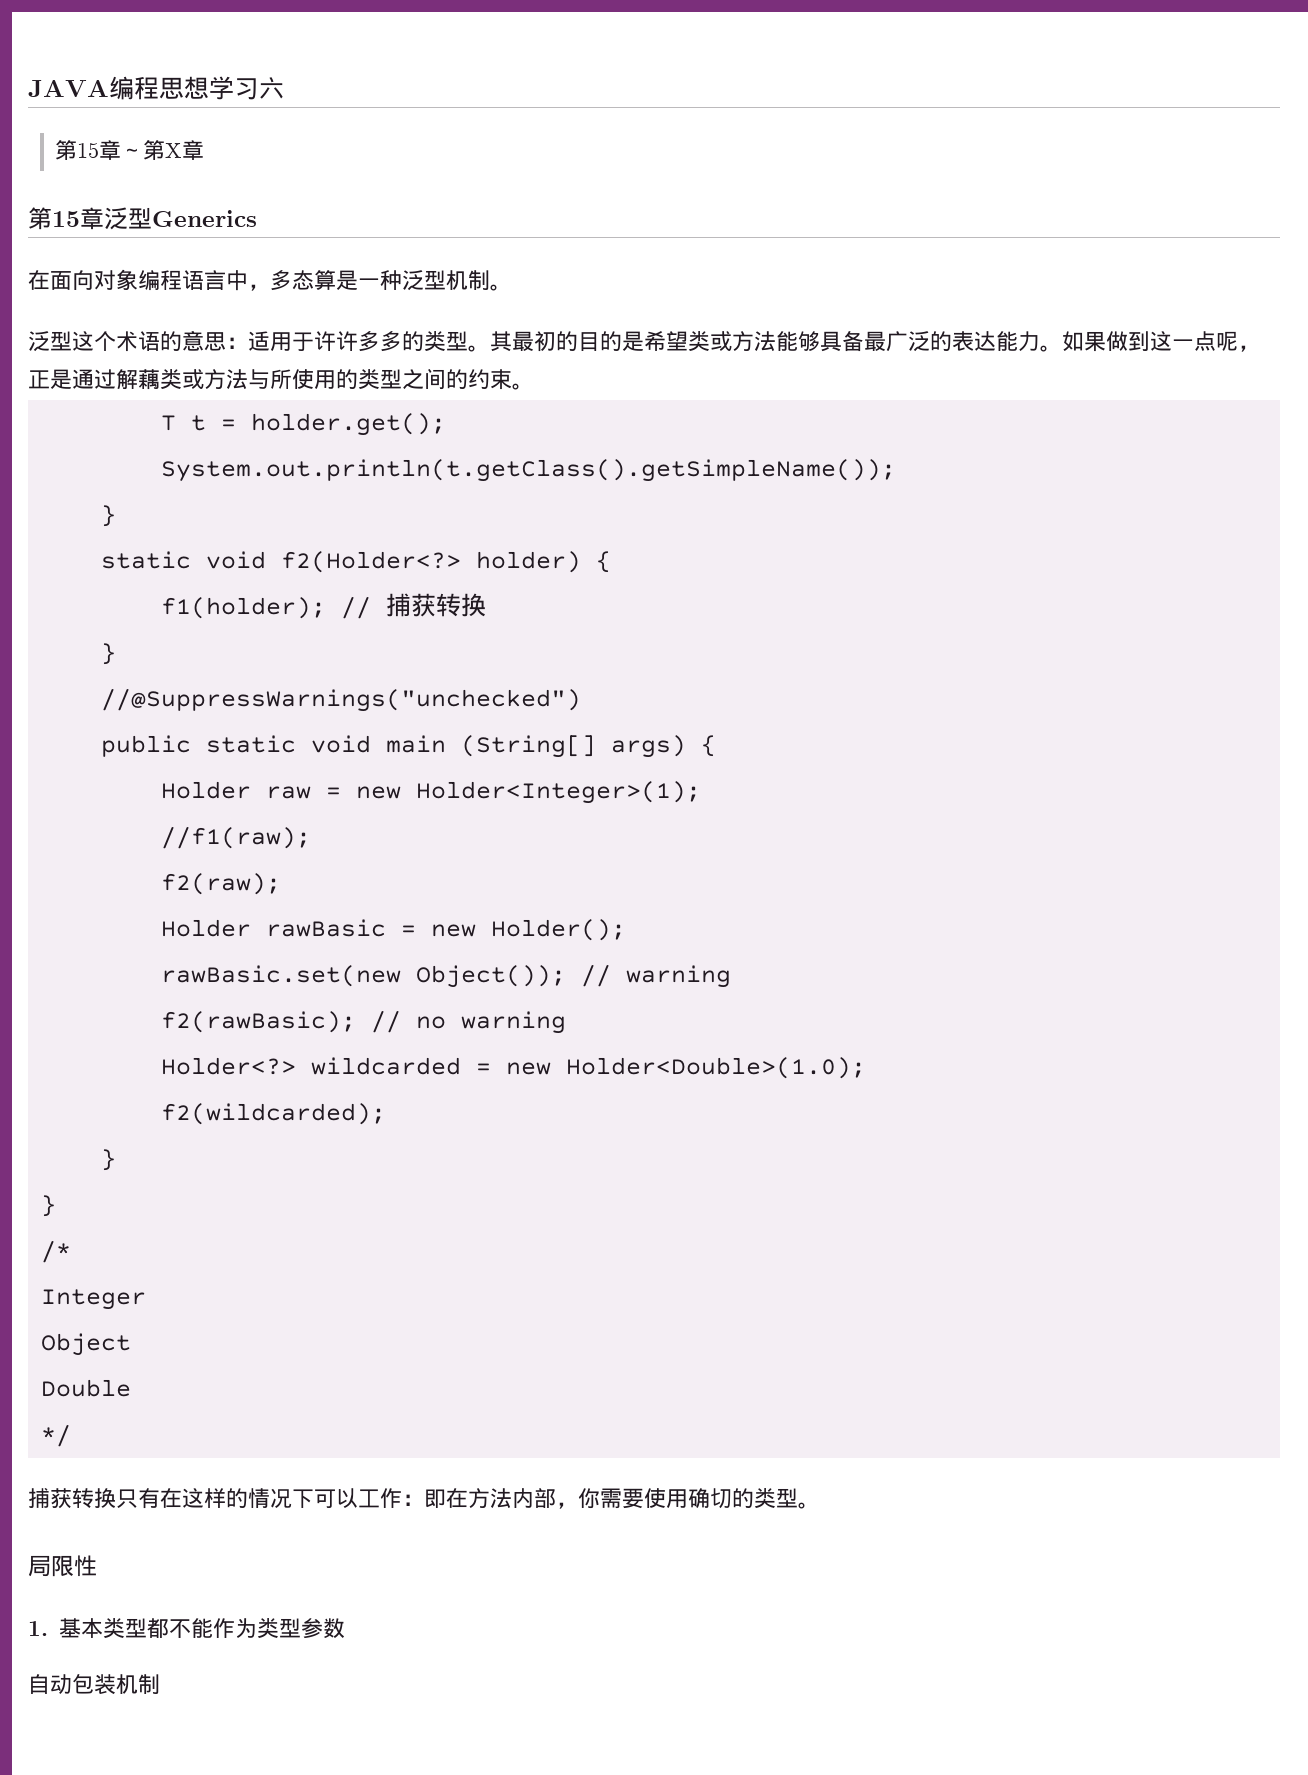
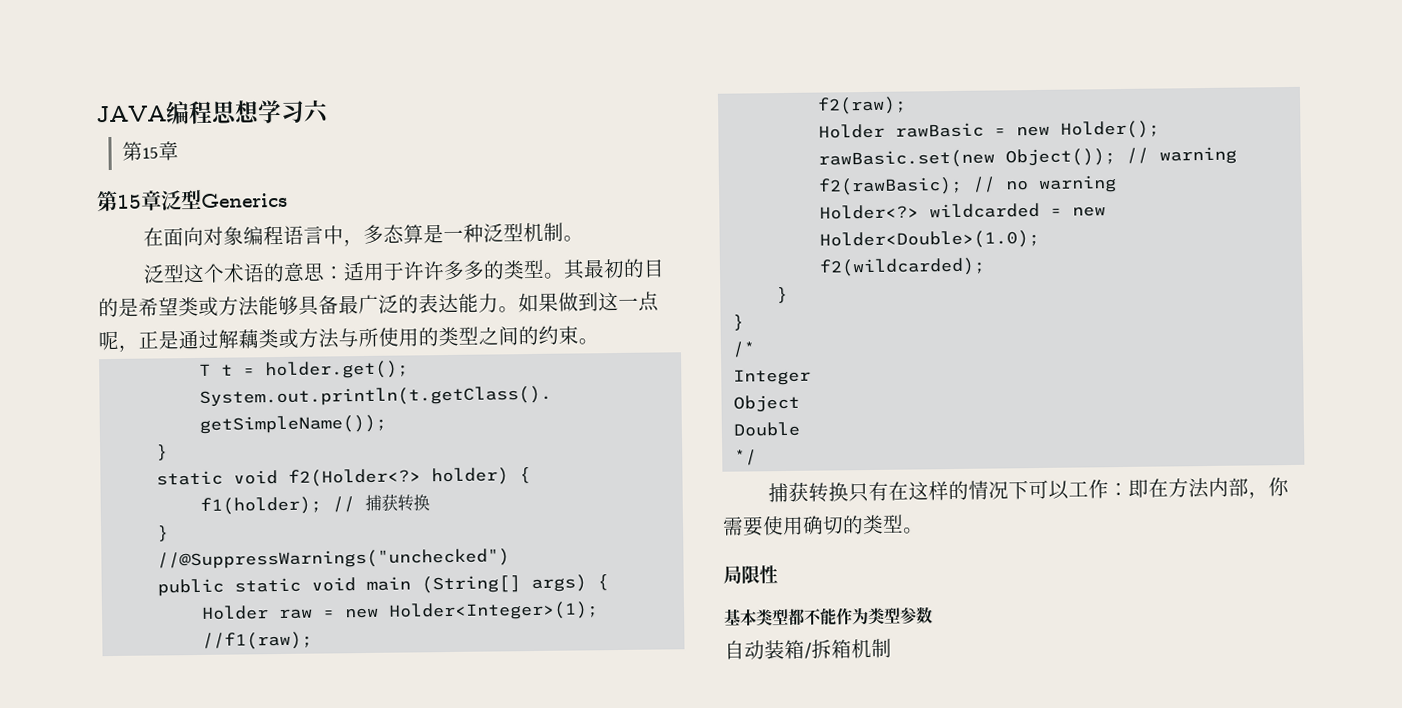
[121,140,205,160] ～第X章 -> (179, 151) none
[28,1621,48,1636] 1. -> (778, 575) none
[72,1674,116,1695] 包装 -> [764,639,852,660] 装箱/拆箱

